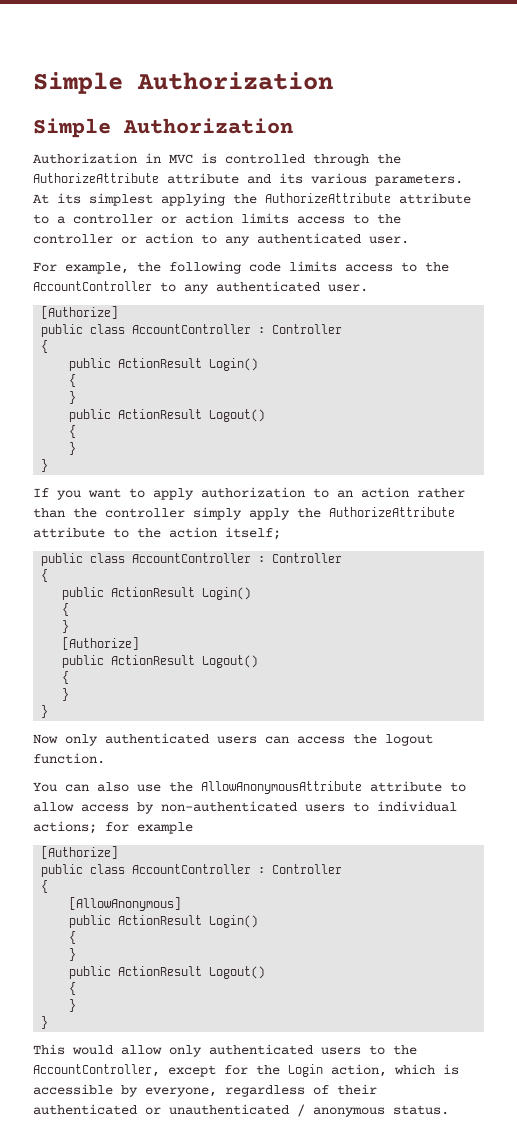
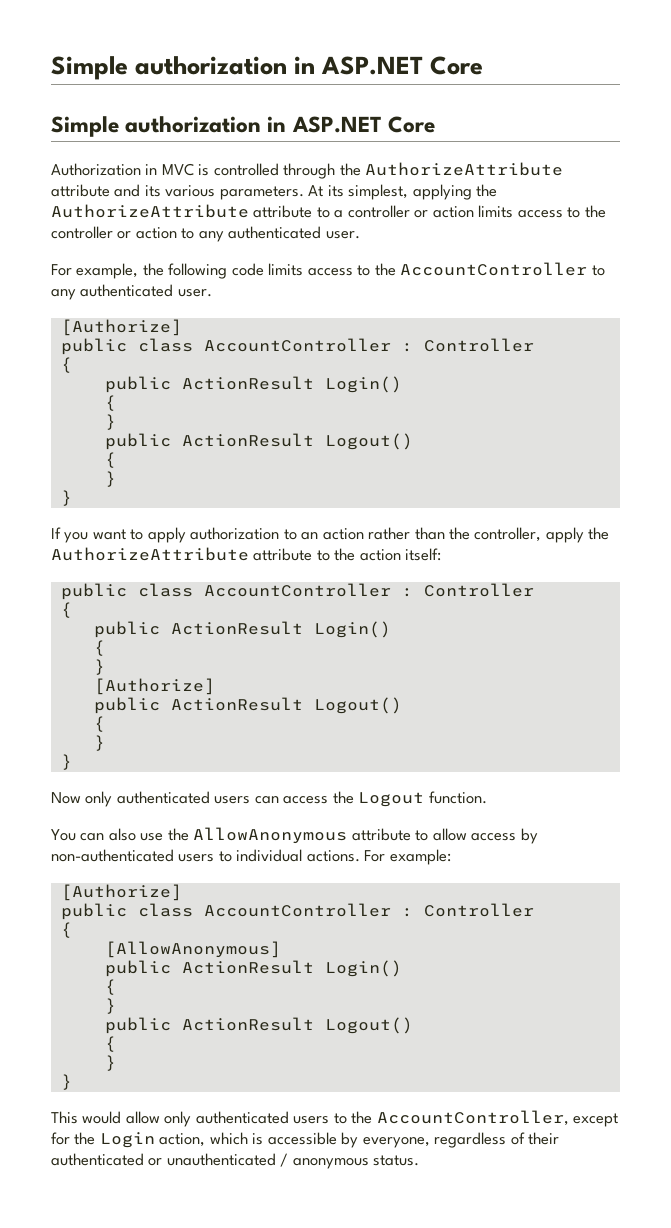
[33,72,333,94] [33,118,293,138] Simple Authorization // Simple Authorization -> [51,56,484,80] [51,116,435,137] Simple authorization in ASP.NET Core // Simple authorization in ASP.NET Core
[89,193,153,206] simplest -> [348,184,409,200] simplest,
[105,507,242,520] controller simply -> [474,527,542,542] controller,
[225,527,281,540] itself; -> [405,548,442,561] itself:
[385,734,433,746] logout -> [358,792,425,807] Logout
[201,781,362,794] AllowAnonymousAttribute -> [193,827,348,844] AllowAnonymous
[33,821,193,834] actions; for example -> [306,849,451,865] actions. For example:

